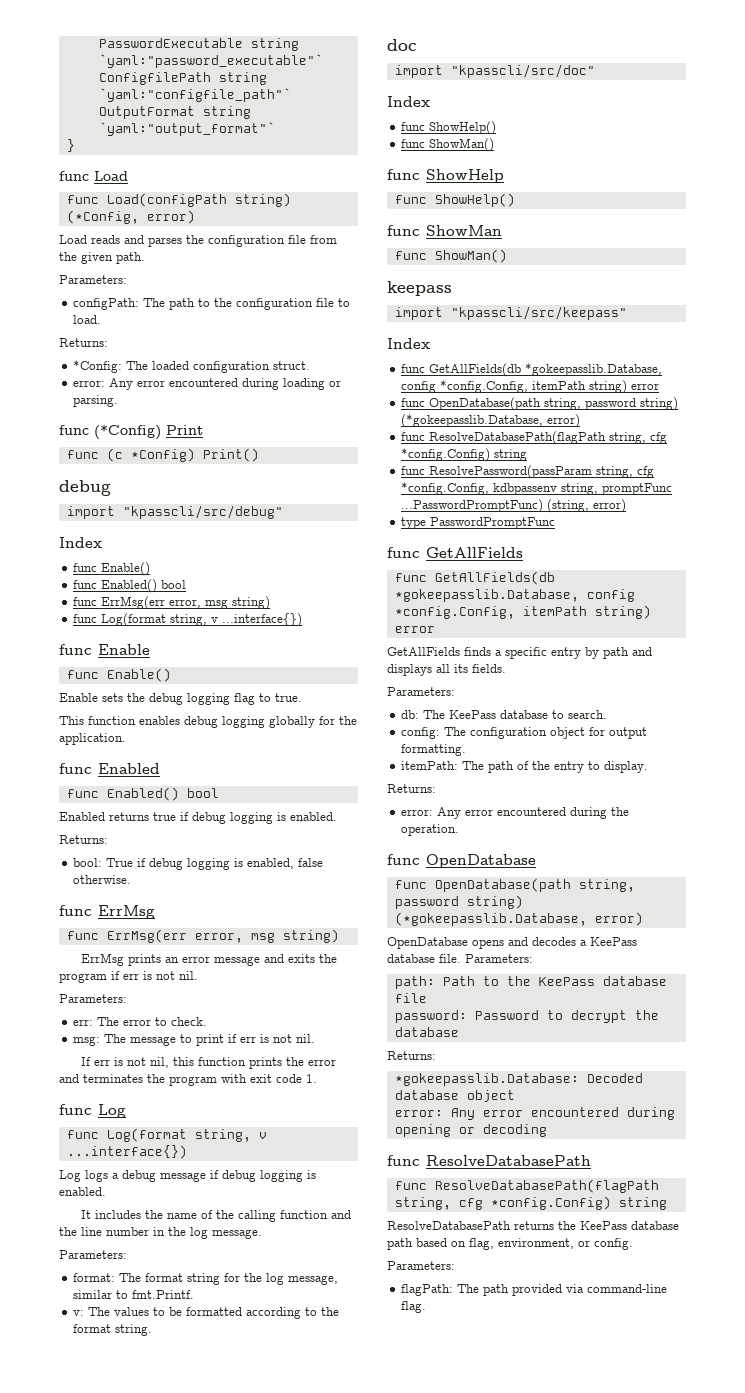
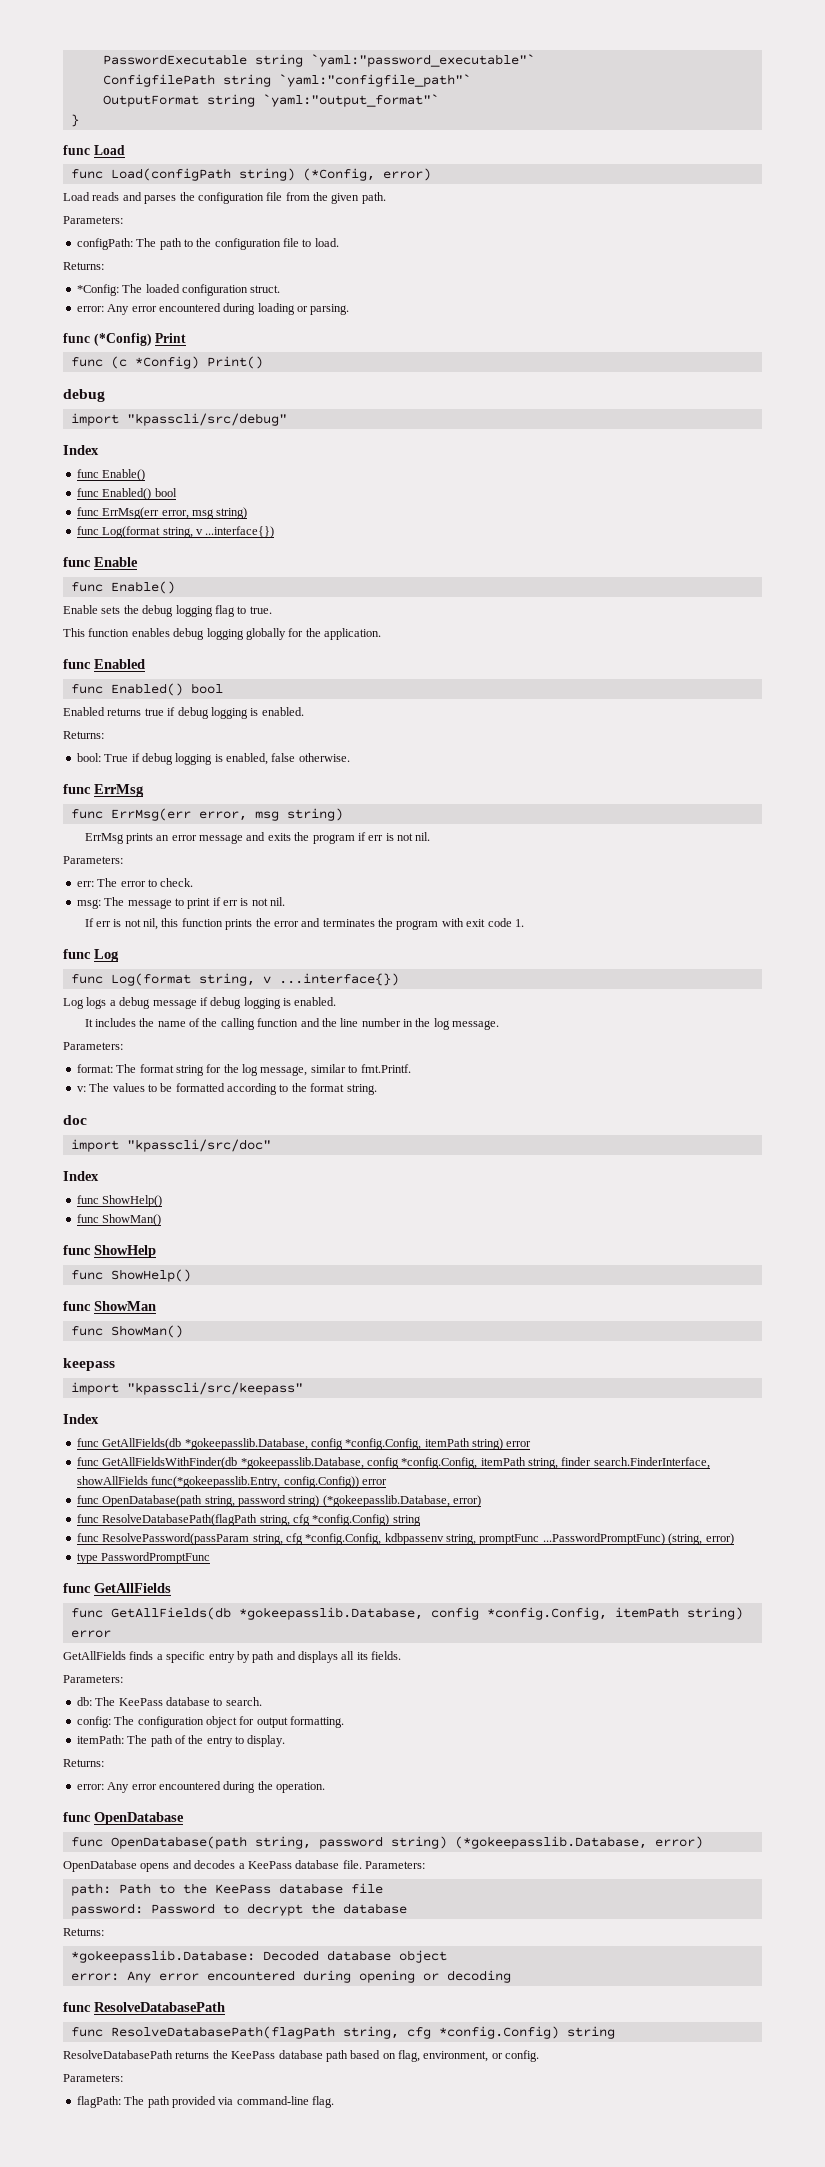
(660, 386) none -> [76,1457,710,1469] [76,1476,387,1488] // func GetAllFieldsWithFinder(db *gokeepasslib.Database, config *config.Config, itemPath string, finder search.FinderInterface, showAllFields func(*gokeepasslib.Entry, config.Config)) error

